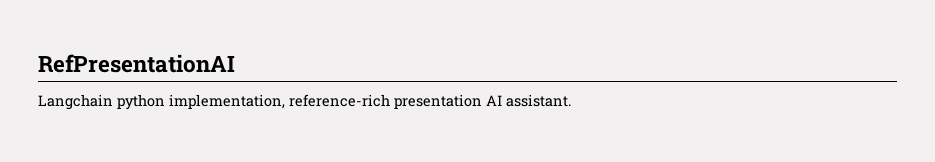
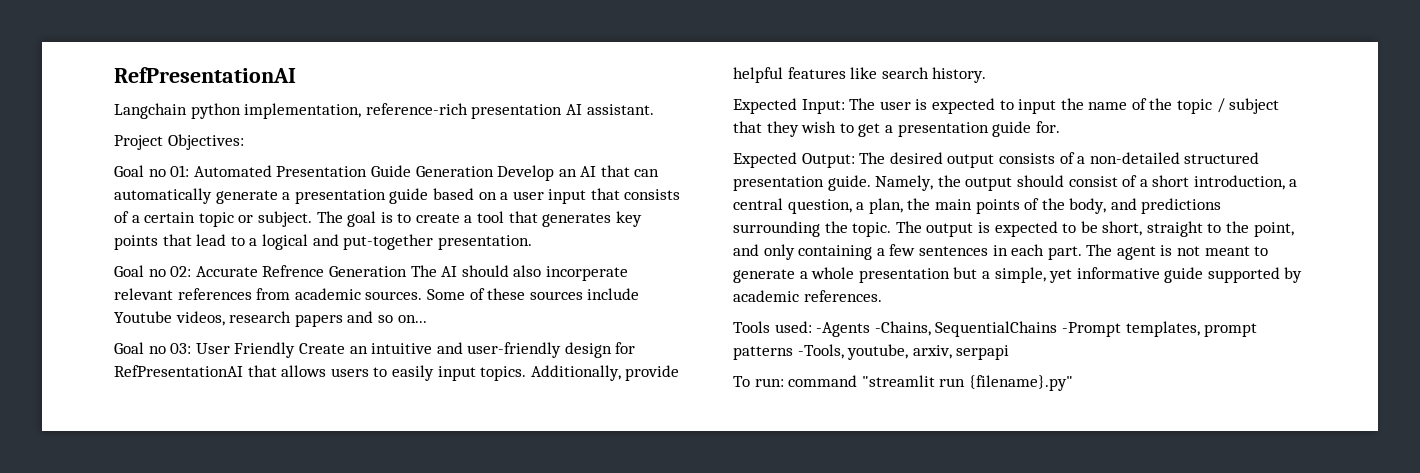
(571, 100) none -> [114,134,244,150] [114,165,660,181] [114,188,681,204] [114,211,642,227] [114,234,532,250] [114,265,628,281] [114,288,640,300] [114,311,427,327] [114,342,636,358] [114,365,680,381] [733,67,987,83] [733,98,1280,114] [733,121,1060,137] [733,152,1260,168] [733,175,1298,191] [733,198,1222,214] [733,221,1294,237] [733,244,1269,260] [733,267,1303,283] [733,290,882,302] [733,321,1258,337] [733,344,1010,360] [733,375,1073,391] // Project Objectives: // Goal no 01: Automated Presentation Guide Generation Develop an AI that can automatically generate a presentation guide based on a user input that consists of a certain topic or subject. The goal is to create a tool that generates key points that lead to a logical and put-together presentation. // Goal no 02: Accurate Refrence Generation The AI should also incorperate relevant references from academic sources. Some of these sources include Youtube videos, research papers and so on... // Goal no 03: User Friendly Create an intuitive and user-friendly design for RefPresentationAI that allows users to easily input topics. Additionally, provide helpful features like search history. // Expected Input: The user is expected to input the name of the topic / subject that they wish to get a presentation guide for. // Expected Output: The desired output consists of a non-detailed structured presentation guide. Namely, the output should consist of a short introduction, a central question, a plan, the main points of the body, and predictions surrounding the topic. The output is expected to be short, straight to the point, and only containing a few sentences in each part. The agent is not meant to generate a whole presentation but a simple, yet informative guide supported by academic references. // Tools used: -Agents -Chains, SequentialChains -Prompt templates, prompt patterns -Tools, youtube, arxiv, serpapi // To run: command "streamlit run {filename}.py"

